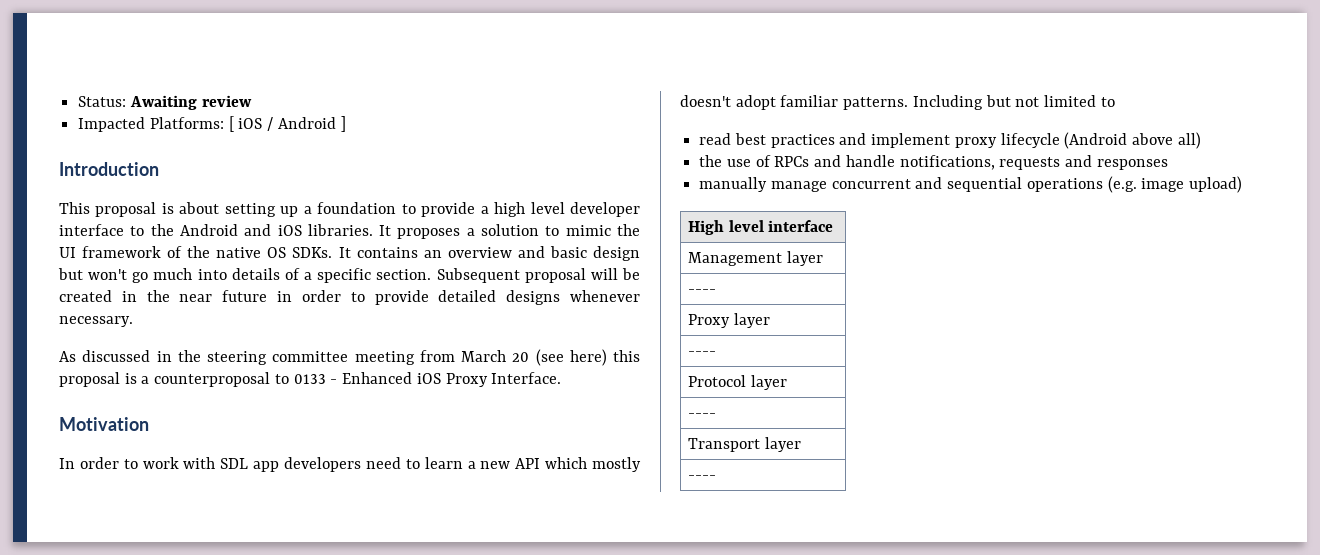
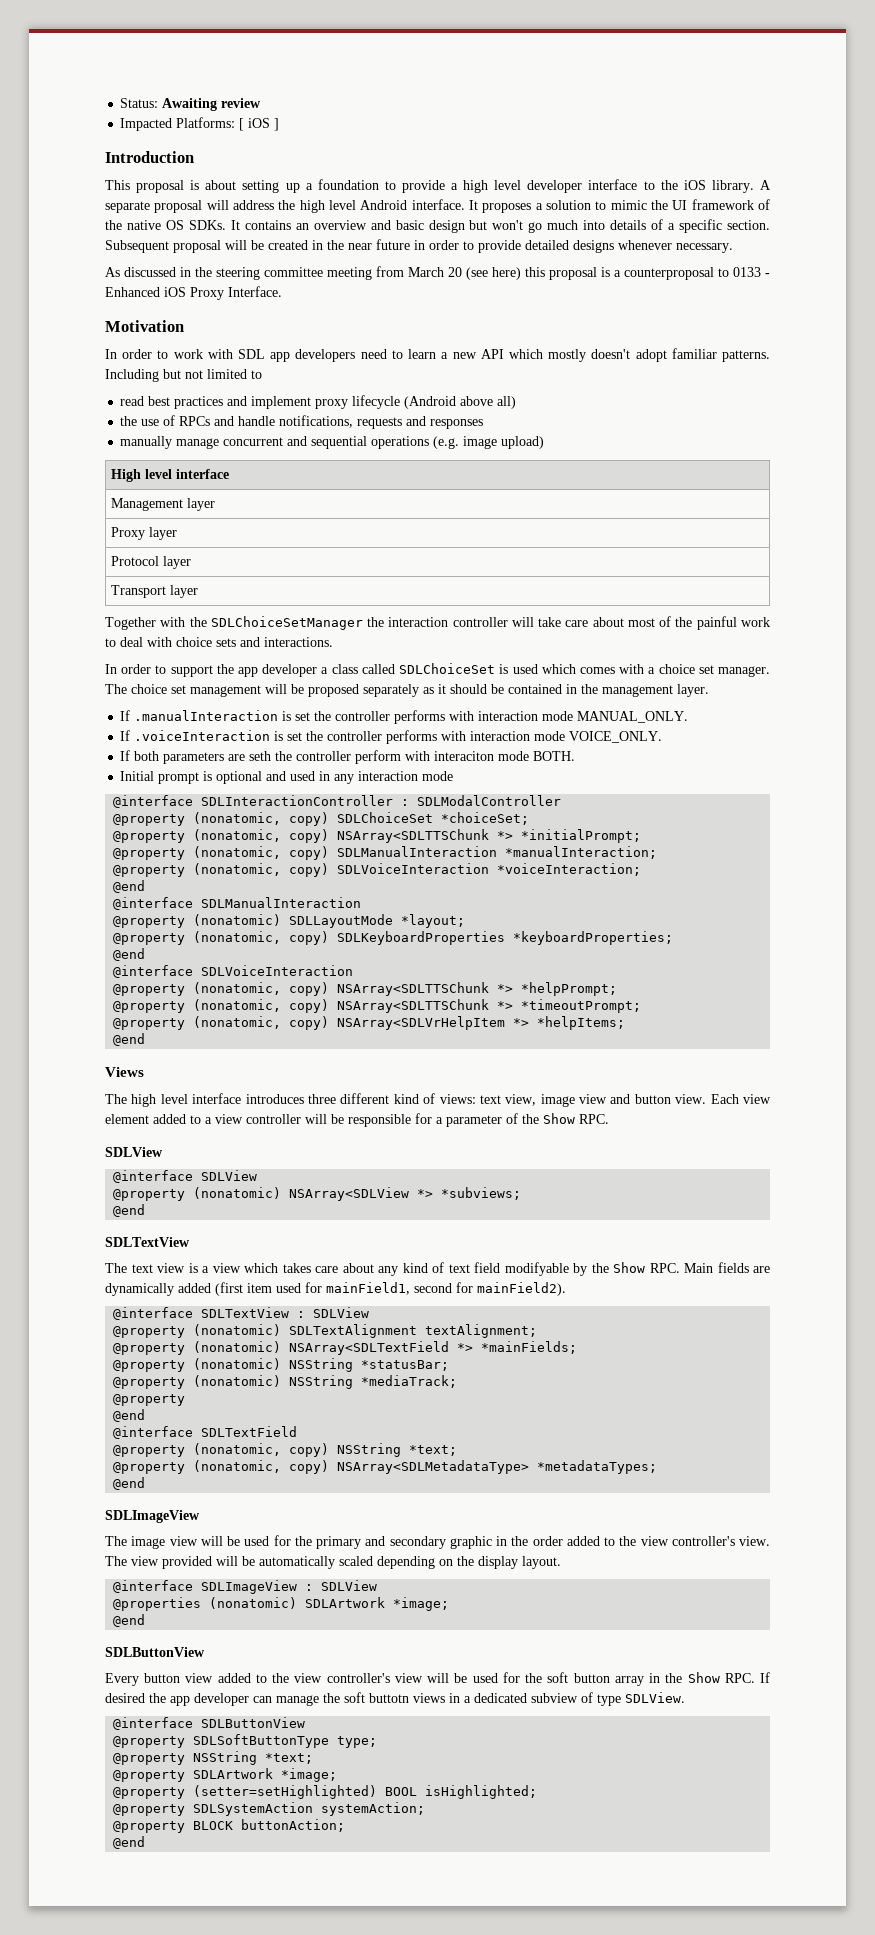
[267,117,336,131] / Android -> (271, 123) none
[179,224,373,236] Android and iOS libraries. -> [683,180,771,193] [105,199,465,213] iOS library. A separate proposal will address the high level Android interface.
[687,289,716,294] // ---- -> (216, 504) none
[687,351,716,356] // ---- -> (178, 533) none
[687,413,716,418] // ---- -> (192, 562) none
[687,475,716,480] // ---- -> [105,616,770,630] [105,637,333,647] [105,663,771,677] [105,684,709,697] [120,710,689,724] [120,730,663,744] [120,750,576,764] [120,771,454,784] [113,795,562,808] [113,812,530,826] [113,829,642,843] [113,846,658,860] [113,863,642,877] [113,880,146,893] [113,897,362,910] [113,914,466,928] [113,931,674,945] [113,948,146,961] [113,965,354,978] [113,982,618,996] [113,999,642,1013] [113,1016,626,1030] [113,1033,146,1046] [105,1067,144,1077] [105,1093,772,1107] [105,1113,609,1127] [105,1147,163,1157] [113,1170,258,1183] [113,1187,522,1201] [113,1204,146,1217] [105,1237,190,1247] [105,1262,770,1276] [105,1282,566,1296] [113,1307,370,1320] [113,1324,538,1338] [113,1341,578,1355] [113,1358,450,1372] [113,1375,458,1389] [113,1394,186,1406] [113,1409,146,1422] [113,1426,298,1439] [113,1443,458,1457] [113,1460,658,1474] [113,1477,146,1490] [105,1510,200,1523] [105,1535,770,1549] [105,1556,561,1569] [113,1580,378,1594] [113,1597,450,1611] [113,1614,146,1627] [105,1647,205,1657] [105,1672,770,1686] [105,1692,685,1706] [113,1717,306,1730] [113,1734,378,1748] [113,1751,314,1765] [113,1768,338,1782] [113,1785,538,1799] [113,1802,426,1816] [113,1819,346,1833] [113,1836,146,1849] // Together with the SDLChoiceSetManager the interaction controller will take care about most of the painful work to deal with choice sets and interactions. // In order to support the app developer a class called SDLChoiceSet is used which comes with a choice set manager. The choice set management will be proposed separately as it should be contained in the management layer. // If .manualInteraction is set the controller performs with interaction mode MANUAL_ONLY. // If .voiceInteraction is set the controller performs with interaction mode VOICE_ONLY. // If both parameters are seth the controller perform with interaciton mode BOTH. // Initial prompt is optional and used in any interaction mode // @interface SDLInteractionController : SDLModalController // @property (nonatomic, copy) SDLChoiceSet *choiceSet; // @property (nonatomic, copy) NSArray<SDLTTSChunk *> *initialPrompt; // @property (nonatomic, copy) SDLManualInteraction *manualInteraction; // @property (nonatomic, copy) SDLVoiceInteraction *voiceInteraction; // @end // @interface SDLManualInteraction // @property (nonatomic) SDLLayoutMode *layout; // @property (nonatomic, copy) SDLKeyboardProperties *keyboardProperties; // @end // @interface SDLVoiceInteraction // @property (nonatomic, copy) NSArray<SDLTTSChunk *> *helpPrompt; // @property (nonatomic, copy) NSArray<SDLTTSChunk *> *timeoutPrompt; // @property (nonatomic, copy) NSArray<SDLVrHelpItem *> *helpItems; // @end // Views // The high level interface introduces three different kind of views: text view, image view and button view. Each view element added to a view controller will be responsible for a parameter of the Show RPC. // SDLView // @interface SDLView // @property (nonatomic) NSArray<SDLView *> *subviews; // @end // SDLTextView // The text view is a view which takes care about any kind of text field modifyable by the Show RPC. Main fields are dynamically added (first item used for mainField1, second for mainField2). // @interface SDLTextView : SDLView // @property (nonatomic) SDLTextAlignment textAlignment; // @property (nonatomic) NSArray<SDLTextField *> *mainFields; // @property (nonatomic) NSString *statusBar; // @property (nonatomic) NSString *mediaTrack; // @property // @end // @interface SDLTextField // @property (nonatomic, copy) NSString *text; // @property (nonatomic, copy) NSArray<SDLMetadataType> *metadataTypes; // @end // SDLImageView // The image view will be used for the primary and secondary graphic in the order added to the view controller's view. The view provided will be automatically scaled depending on the display layout. // @interface SDLImageView : SDLView // @properties (nonatomic) SDLArtwork *image; // @end // SDLButtonView // Every button view added to the view controller's view will be used for the soft button array in the Show RPC. If desired the app developer can manage the soft buttotn views in a dedicated subview of type SDLView. // @interface SDLButtonView // @property SDLSoftButtonType type; // @property NSString *text; // @property SDLArtwork *image; // @property (setter=setHighlighted) BOOL isHighlighted; // @property SDLSystemAction systemAction; // @property BLOCK buttonAction; // @end

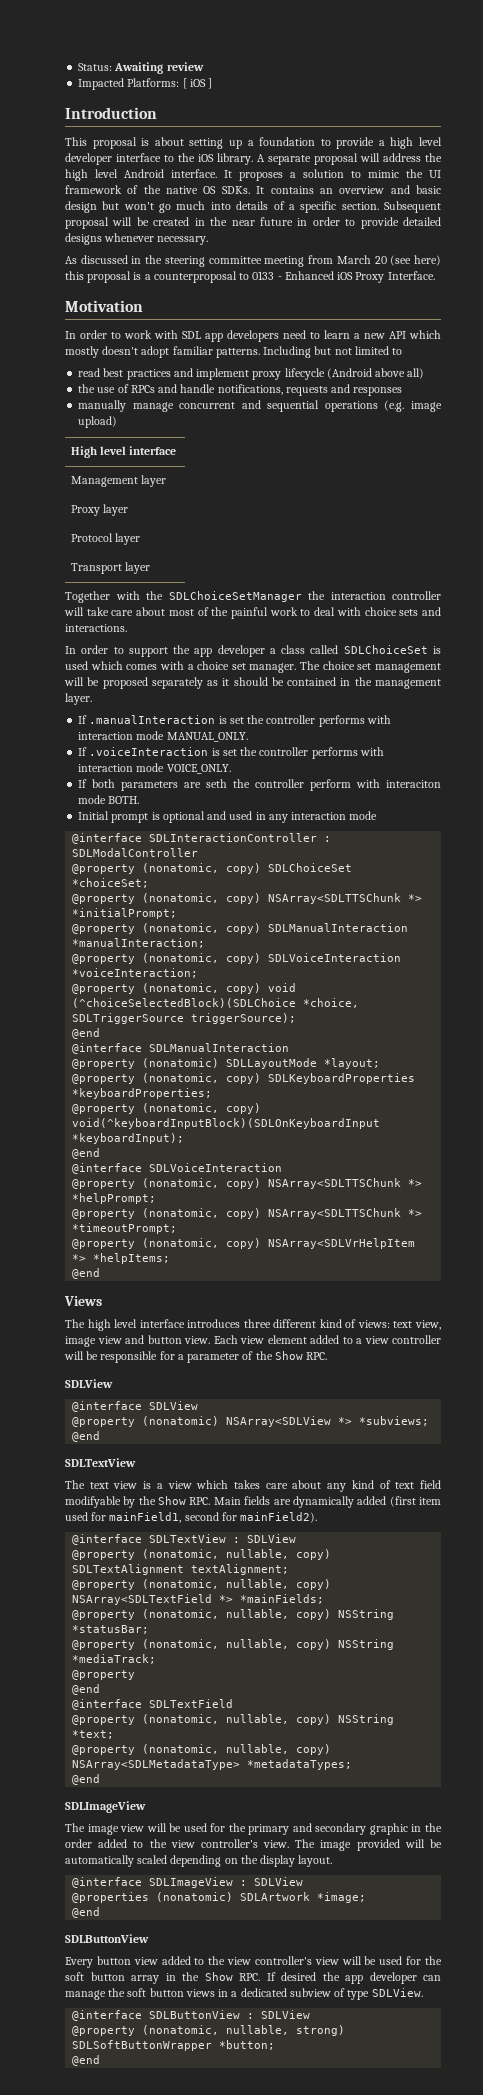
(642, 869) none -> [72,983,297,994] [72,998,360,1008] [72,1013,297,1024] // @property (nonatomic, copy) void (^choiceSelectedBlock)(SDLChoice *choice, SDLTriggerSource triggerSource);
(674, 938) none -> [72,1103,262,1114] [72,1118,381,1129] [72,1133,185,1144] // @property (nonatomic, copy) void(^keyboardInputBlock)(SDLOnKeyboardInput *keyboardInput);
[193,1324,282,1336] (nonatomic) -> [142,1549,332,1560] (nonatomic, nullable, copy)
[193,1341,282,1353] (nonatomic) -> [142,1579,332,1590] (nonatomic, nullable, copy)
[193,1358,282,1370] (nonatomic) -> [142,1609,332,1620] (nonatomic, nullable, copy)
[193,1375,282,1387] (nonatomic) -> [142,1639,332,1650] (nonatomic, nullable, copy)
(282, 1449) none -> [226,1714,290,1724] nullable,
(282, 1466) none -> [226,1744,290,1754] nullable,
[131,1556,159,1566] view -> [320,1840,352,1851] image
[369,1693,409,1703] buttotn -> [149,1988,184,1997] button
[113,1734,378,1748] [113,1751,314,1765] [113,1768,338,1782] [113,1785,538,1799] [113,1802,426,1816] [113,1819,346,1833] // @property SDLSoftButtonType type; // @property NSString *text; // @property SDLArtwork *image; // @property (setter=setHighlighted) BOOL isHighlighted; // @property SDLSystemAction systemAction; // @property BLOCK buttonAction; -> [247,2010,311,2019] [72,2025,346,2036] [72,2040,276,2051] : SDLView // @property (nonatomic, nullable, strong) SDLSoftButtonWrapper *button;

